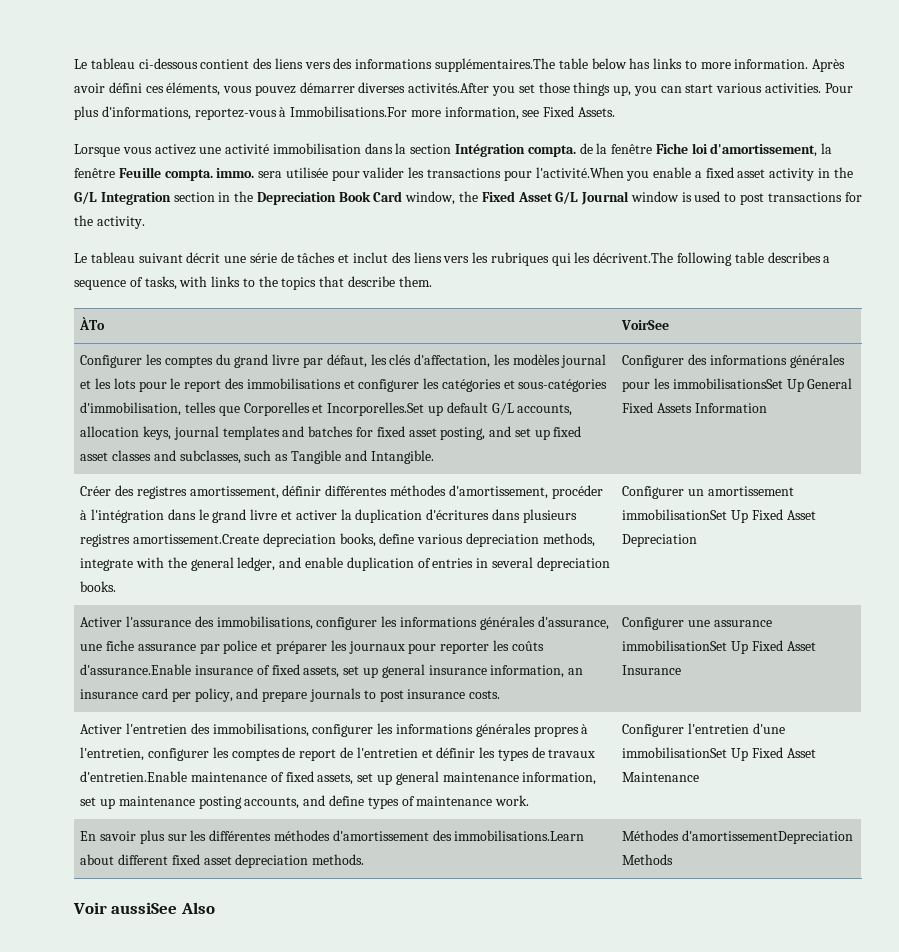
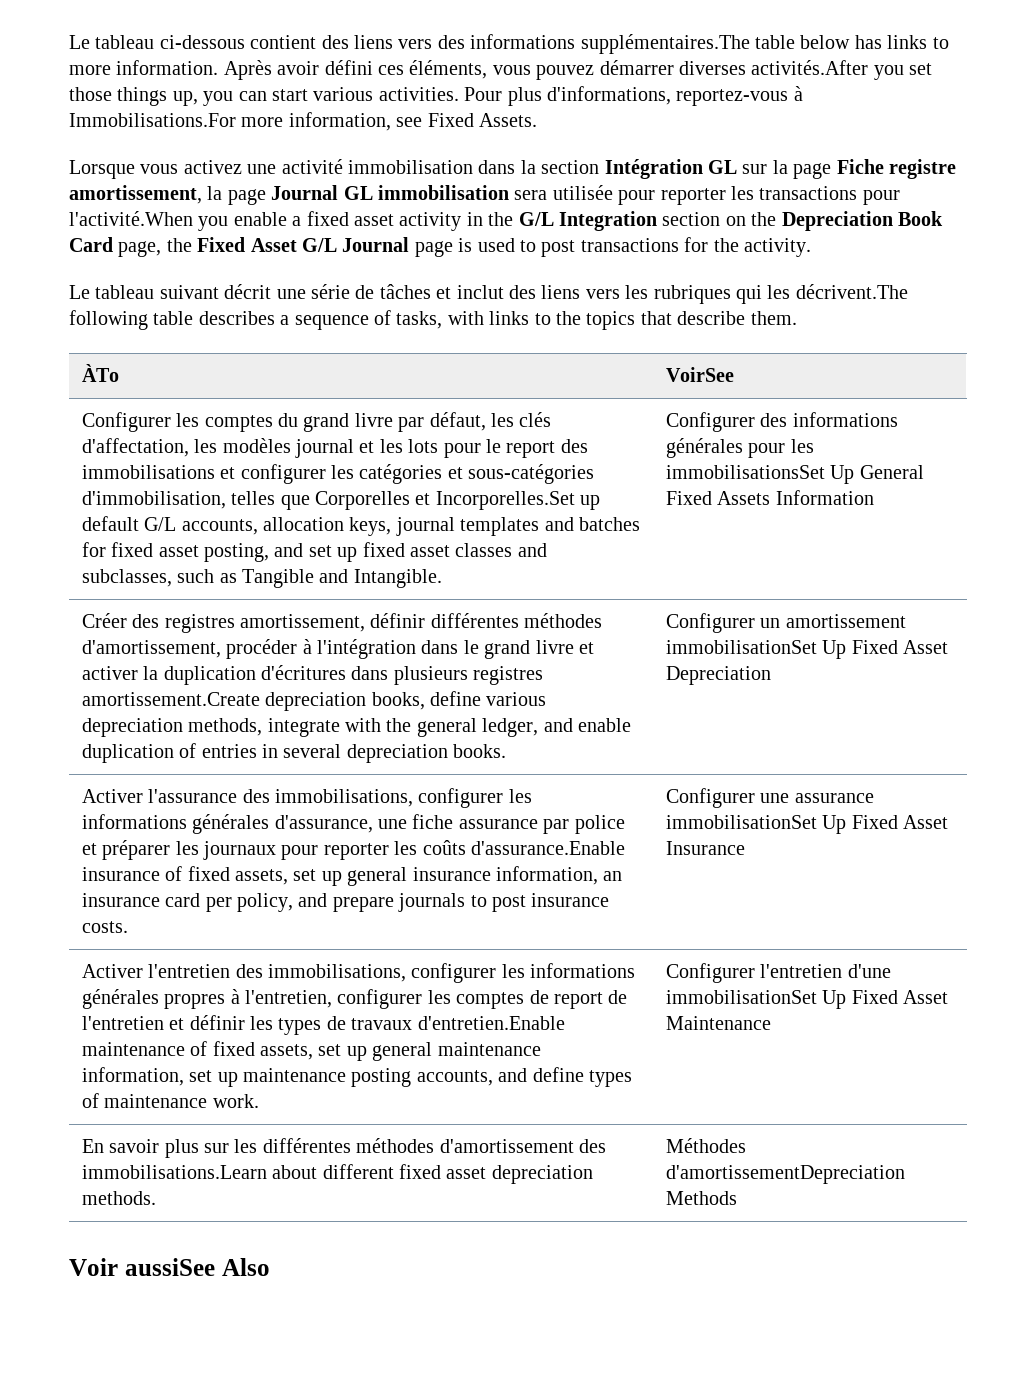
[527,143,833,157] [74,167,255,181] compta. de la fenêtre Fiche loi d'amortissement, la fenêtre Feuille compta. immo. -> [707,159,956,179] [69,185,509,205] GL sur la page Fiche registre amortissement, la page Journal GL immobilisation
[362,167,405,178] valider -> [660,188,726,205] reporter
[218,192,231,202] in -> [725,216,746,226] on
[405,191,456,205] window, -> [118,241,162,257] page,
[630,191,679,202] window -> [414,241,453,257] page

